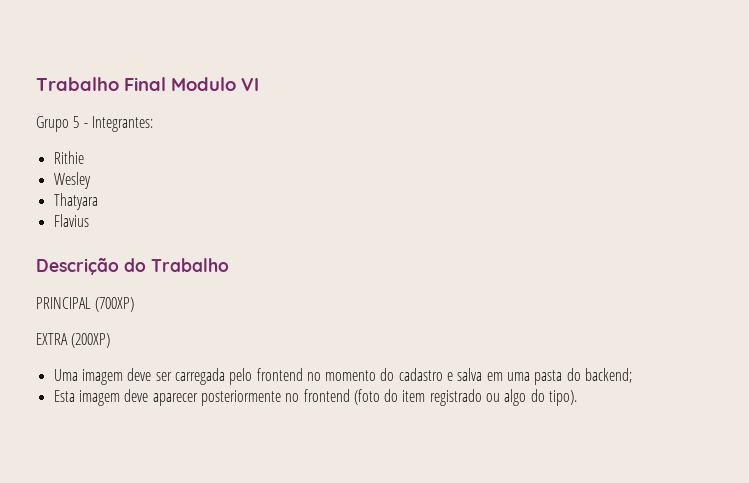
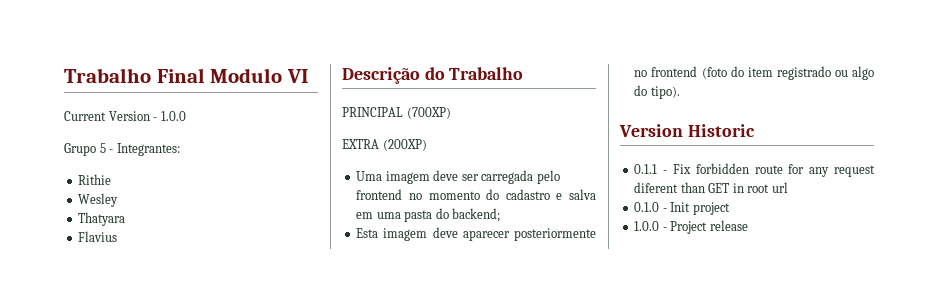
(259, 84) none -> [64,111,186,121] // Current Version - 1.0.0
(578, 398) none -> [619,124,755,137] [634,163,875,177] [634,182,788,193] [634,202,730,215] [634,220,748,234] // Version Historic // 0.1.1 - Fix forbidden route for any request diferent than GET in root url // 0.1.0 - Init project // 1.0.0 - Project release

